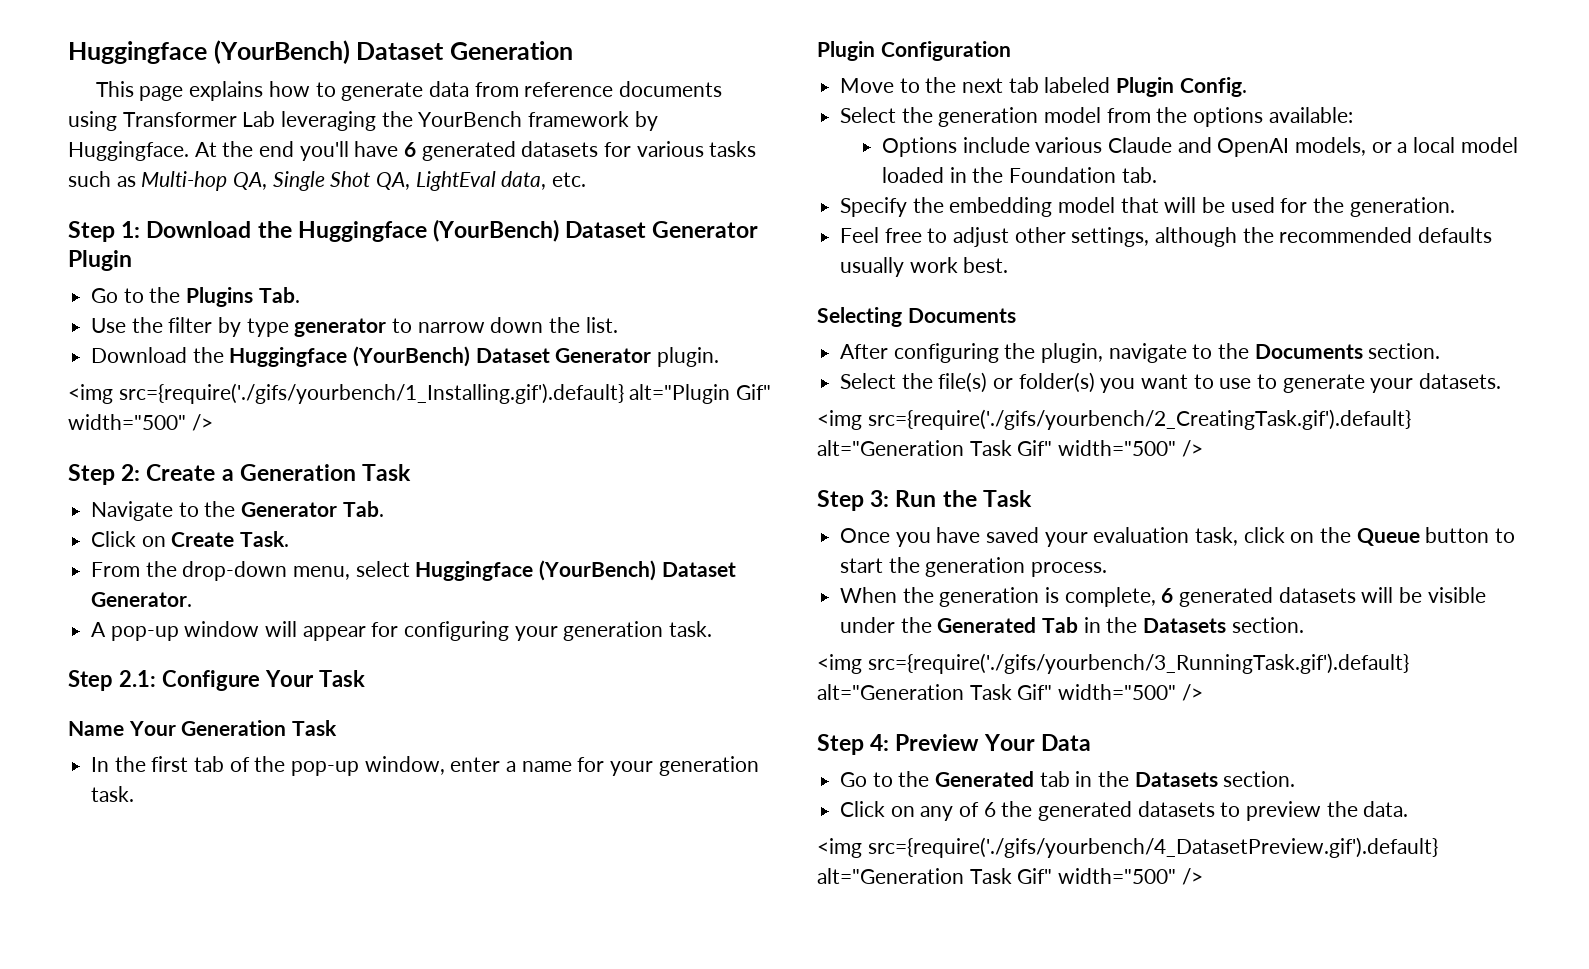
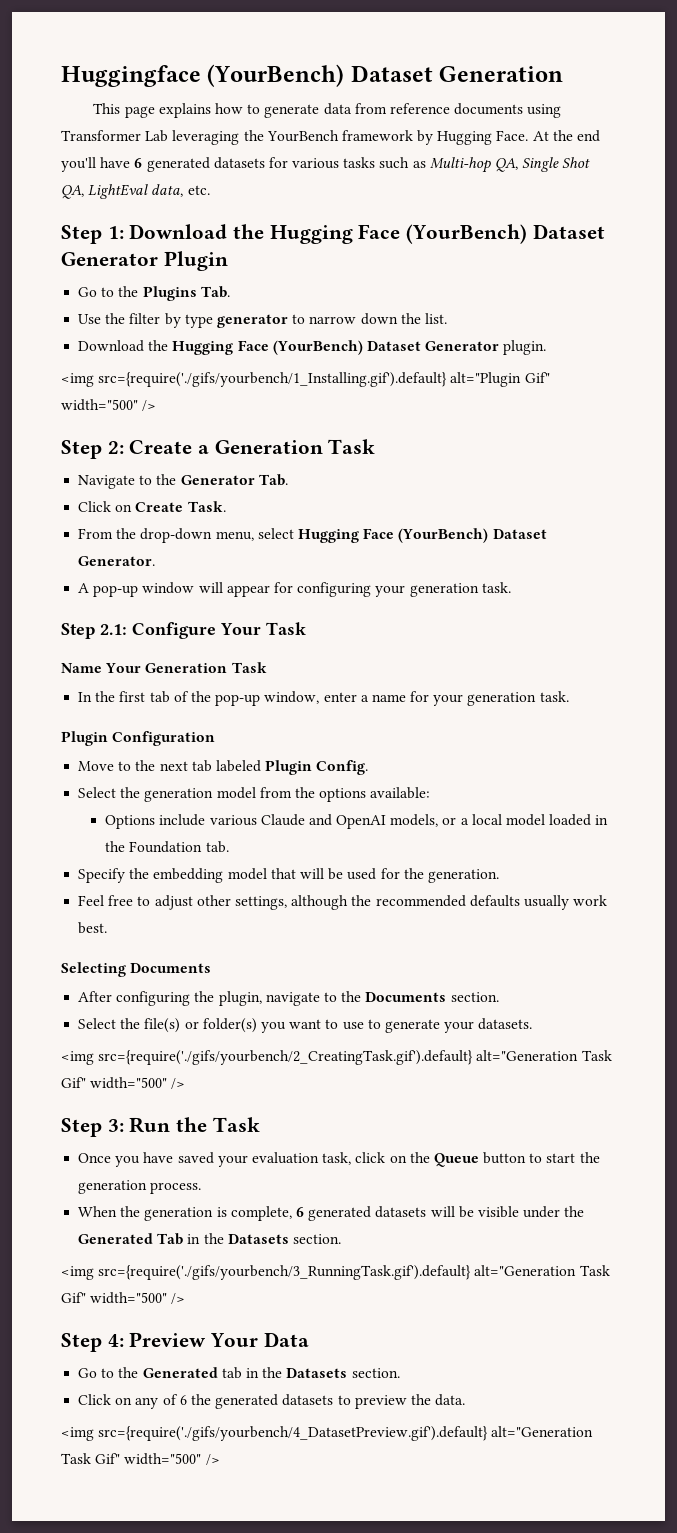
[68,141,189,161] Huggingface. -> [437,130,529,145] Hugging Face.
[297,221,427,242] Huggingface -> [269,224,401,244] Hugging Face
[229,347,348,367] Huggingface -> [172,340,269,355] Hugging Face
[415,561,534,581] Huggingface -> [297,528,395,543] Hugging Face

